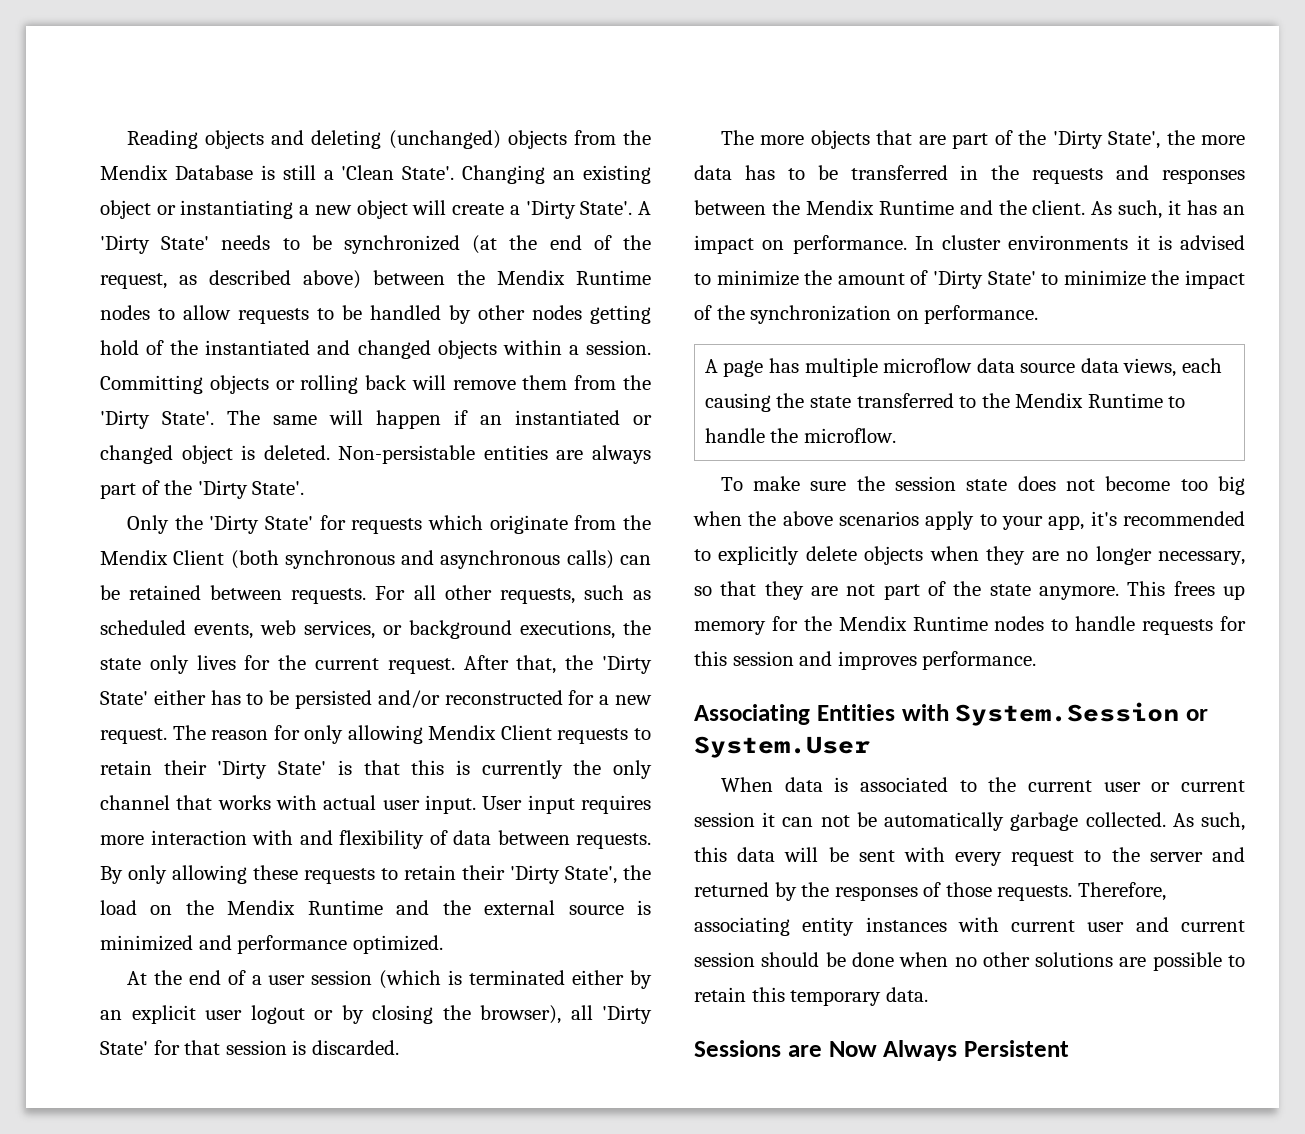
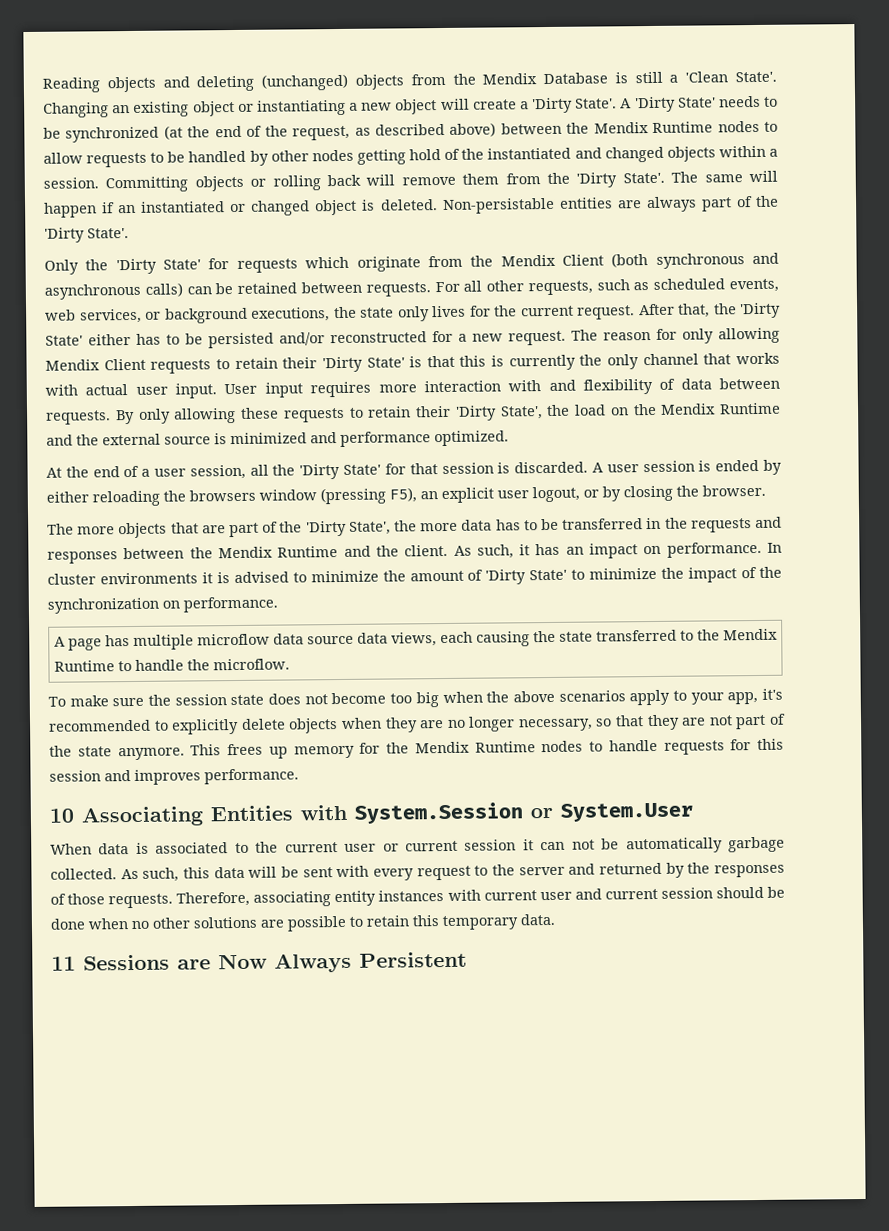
[311,970,652,989] [100,1005,593,1024] session (which is terminated either by an explicit user logout or by closing the browser), all -> [189,464,296,480] session, all the
(399, 1047) none -> [591,459,783,475] [46,484,766,507] A user session is ended by either reloading the browsers window (pressing F5), an explicit user logout, or by closing the browser.
(1037, 660) none -> [49,808,74,823] 10
(928, 994) none -> [51,956,76,971] 11

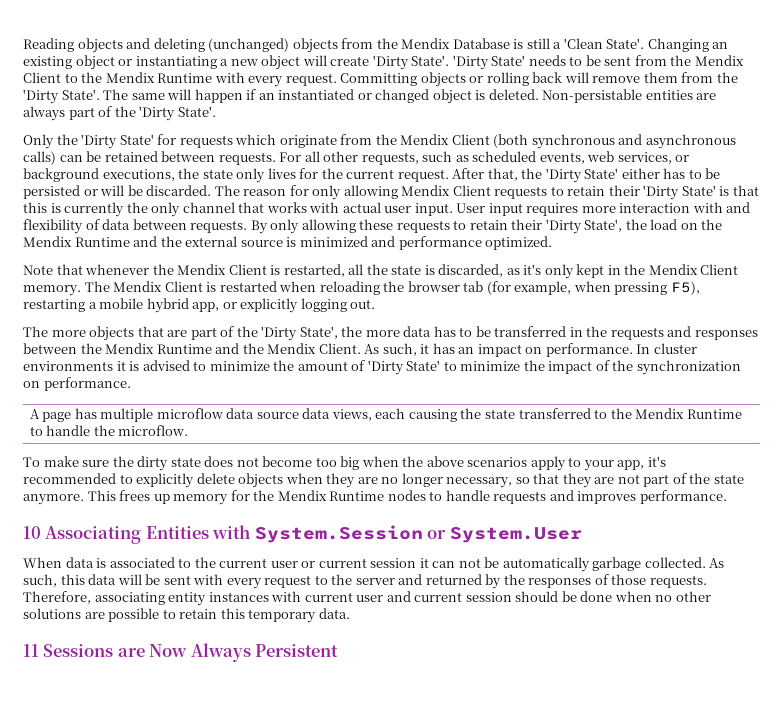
[519,97,633,114] a 'Dirty State'. A -> [372,55,450,70] 'Dirty State'.
[65,120,778,143] [43,145,779,168] [43,177,99,189] synchronized (at the end of the request, as described above) between the Mendix Runtime nodes to allow requests to be handled by other nodes getting hold of the instantiated and changed objects within a session. -> [604,55,744,66] [23,72,337,87] sent from the Mendix Client to the Mendix Runtime with every request.
[279,330,566,346] and/or reconstructed for a new request. -> [83,185,212,196] or will be discarded.
[46,459,783,480] [46,484,766,507] At the end of a user session, all the 'Dirty State' for that session is discarded. A user session is ended by either reloading the browsers window (pressing F5), an explicit user logout, or by closing the browser. -> [23,264,739,279] [23,281,700,296] [23,298,376,313] Note that whenever the Mendix Client is restarted, all the state is discarded, as it's only kept in the Mendix Client memory. The Mendix Client is restarted when reloading the browser tab (for example, when pressing F5), restarting a mobile hybrid app, or explicitly logging out.
[404,544,449,557] client. -> [267,343,361,354] Mendix Client.
[174,694,227,706] session -> [137,456,169,471] dirty
[730,738,784,751] [49,770,101,782] for this session -> (547, 497) none

